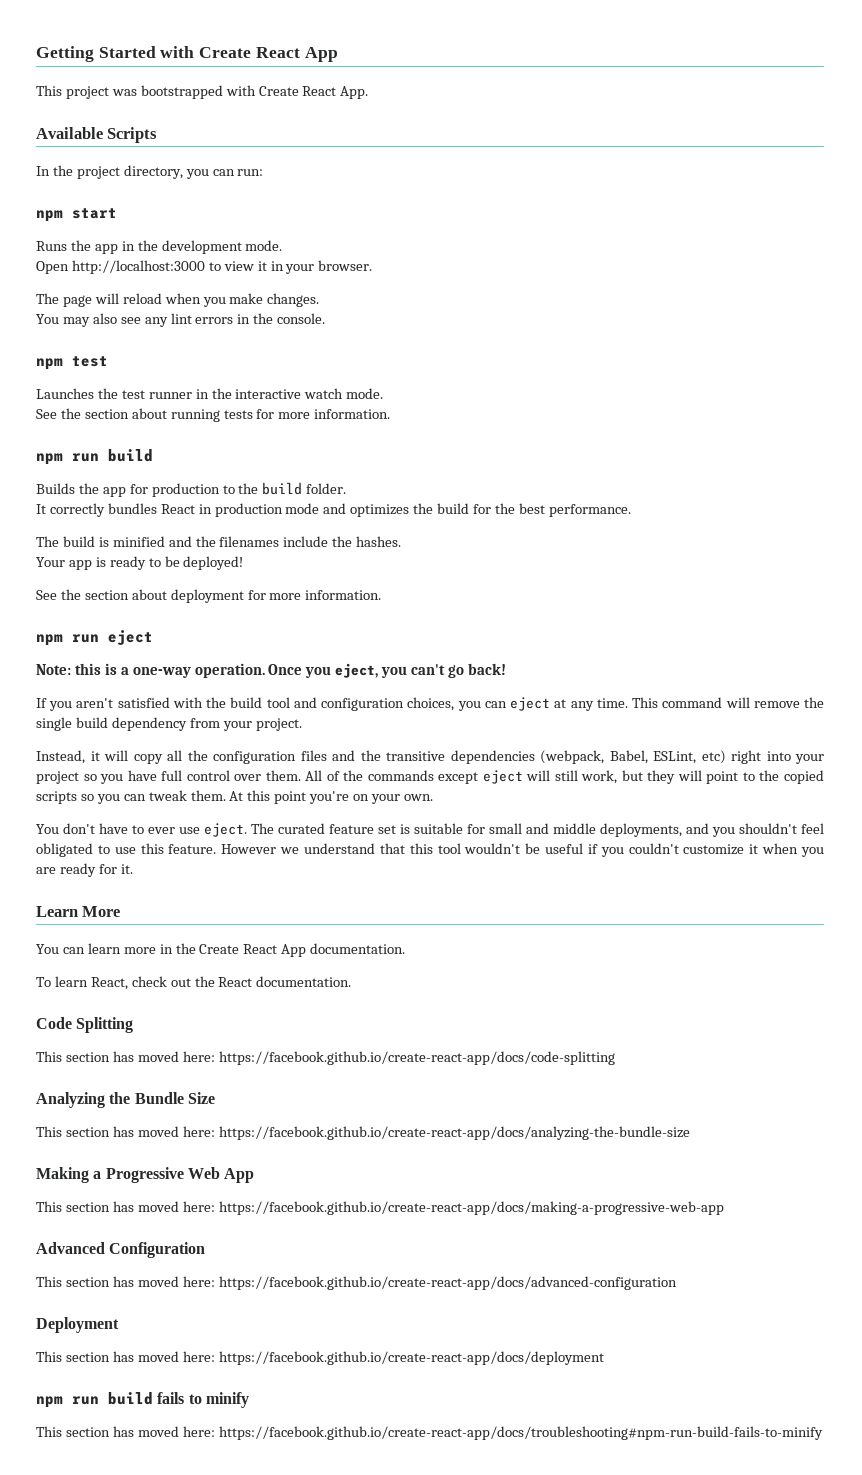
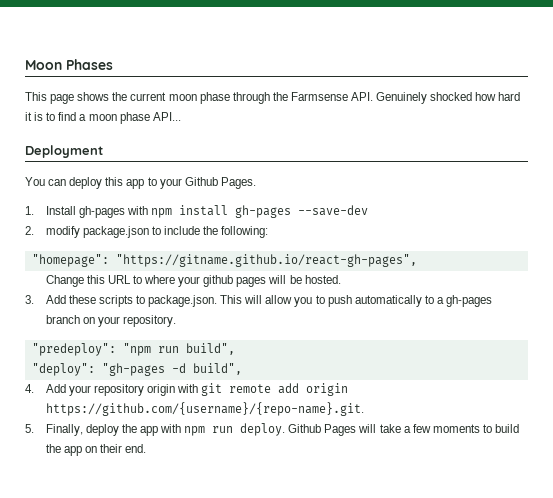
[36,46,338,62] [36,85,369,99] [36,127,158,143] [36,165,264,179] [36,208,117,222] [36,240,283,254] [36,260,373,274] [36,293,320,307] [36,313,326,327] [36,356,108,370] [36,388,384,399] [36,408,391,422] [36,449,153,465] [36,482,347,497] [36,503,631,517] [36,536,402,547] [36,556,244,570] [36,589,382,603] [36,630,153,646] [36,663,506,678] [36,697,824,711] [36,717,302,731] [36,750,824,764] [36,770,824,784] [36,790,433,804] [36,823,824,837] [36,843,825,857] [36,863,133,877] [36,906,121,917] [36,943,406,957] [36,976,352,990] [36,1017,134,1033] [36,1051,615,1065] [36,1092,215,1108] [36,1126,690,1140] [36,1167,255,1183] [36,1201,724,1215] [36,1242,206,1258] [36,1276,677,1290] [36,1317,119,1333] [36,1351,604,1365] [36,1392,249,1408] [36,1426,823,1440] Getting Started with Create React App // This project was bootstrapped with Create React App. // Available Scripts // In the project directory, you can run: // npm start // Runs the app in the development mode. // Open http://localhost:3000 to view it in your browser. // The page will reload when you make changes. // You may also see any lint errors in the console. // npm test // Launches the test runner in the interactive watch mode. // See the section about running tests for more information. // npm run build // Builds the app for production to the build folder. // It correctly bundles React in production mode and optimizes the build for the best performance. // The build is minified and the filenames include the hashes. // Your app is ready to be deployed! // See the section about deployment for more information. // npm run eject // Note: this is a one-way operation. Once you eject, you can't go back! // If you aren't satisfied with the build tool and configuration choices, you can eject at any time. This command will remove the single build dependency from your project. // Instead, it will copy all the configuration files and the transitive dependencies (webpack, Babel, ESLint, etc) right into your project so you have full control over them. All of the commands except eject will still work, but they will point to the copied scripts so you can tweak them. At this point you're on your own. // You don't have to ever use eject. The curated feature set is suitable for small and middle deployments, and you shouldn't feel obligated to use this feature. However we understand that this tool wouldn't be useful if you couldn't customize it when you are ready for it. // Learn More // You can learn more in the Create React App documentation. // To learn React, check out the React documentation. // Code Splitting // This section has moved here: https://facebook.github.io/create-react-app/docs/code-splitting // Analyzing the Bundle Size // This section has moved here: https://facebook.github.io/create-react-app/docs/analyzing-the-bundle-size // Making a Progressive Web App // This section has moved here: https://facebook.github.io/create-react-app/docs/making-a-progressive-web-app // Advanced Configuration // This section has moved here: https://facebook.github.io/create-react-app/docs/advanced-configuration // Deployment // This section has moved here: https://facebook.github.io/create-react-app/docs/deployment // npm run build fails to minify // This section has moved here: https://facebook.github.io/create-react-app/docs/troubleshooting#npm-run-build-fails-to-minify -> [25,59,113,70] [25,92,521,104] [25,112,181,124] [25,145,103,158] [25,177,256,189] [25,205,368,218] [25,226,269,238] [31,254,417,267] [45,275,341,287] [25,295,493,307] [45,315,176,327] [31,343,235,356] [31,363,242,376] [25,383,349,396] [45,402,364,416] [25,423,520,436] [45,444,146,456] Moon Phases // This page shows the current moon phase through the Farmsense API. Genuinely shocked how hard it is to find a moon phase API... // Deployment // You can deploy this app to your Github Pages. // 1. Install gh-pages with npm install gh-pages --save-dev // 2. modify package.json to include the following: // "homepage": "https://gitname.github.io/react-gh-pages", // Change this URL to where your github pages will be hosted. // 3. Add these scripts to package.json. This will allow you to push automatically to a gh-pages branch on your repository. // "predeploy": "npm run build", // "deploy": "gh-pages -d build", // 4. Add your repository origin with git remote add origin https://github.com/{username}/{repo-name}.git. // 5. Finally, deploy the app with npm run deploy. Github Pages will take a few moments to build the app on their end.

